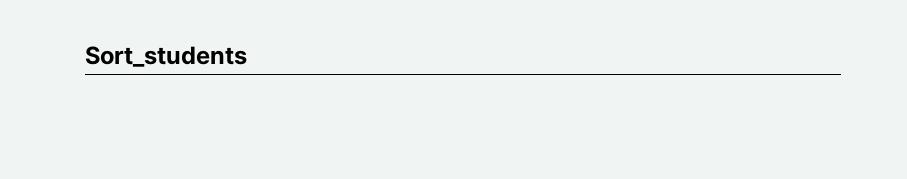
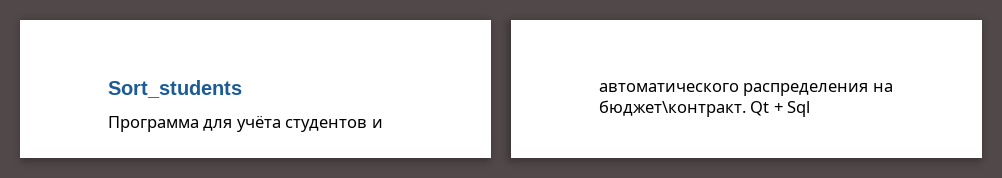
(247, 56) none -> [108,115,383,132] [599,83,893,96] [599,100,811,117] // Программа для учёта студентов и автоматического распределения на бюджет\контракт. Qt + Sql

